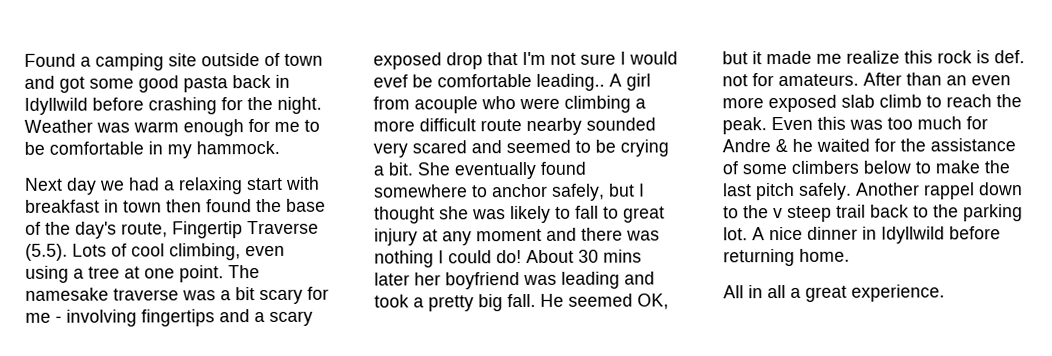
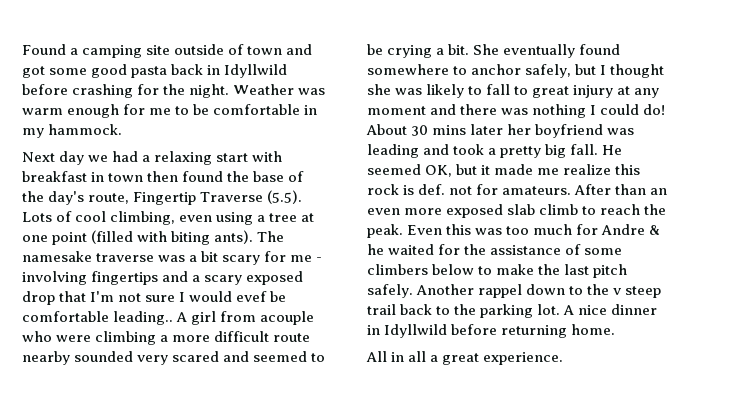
[179,265,224,283] point. -> [52,230,254,245] point (filled with biting ants).

